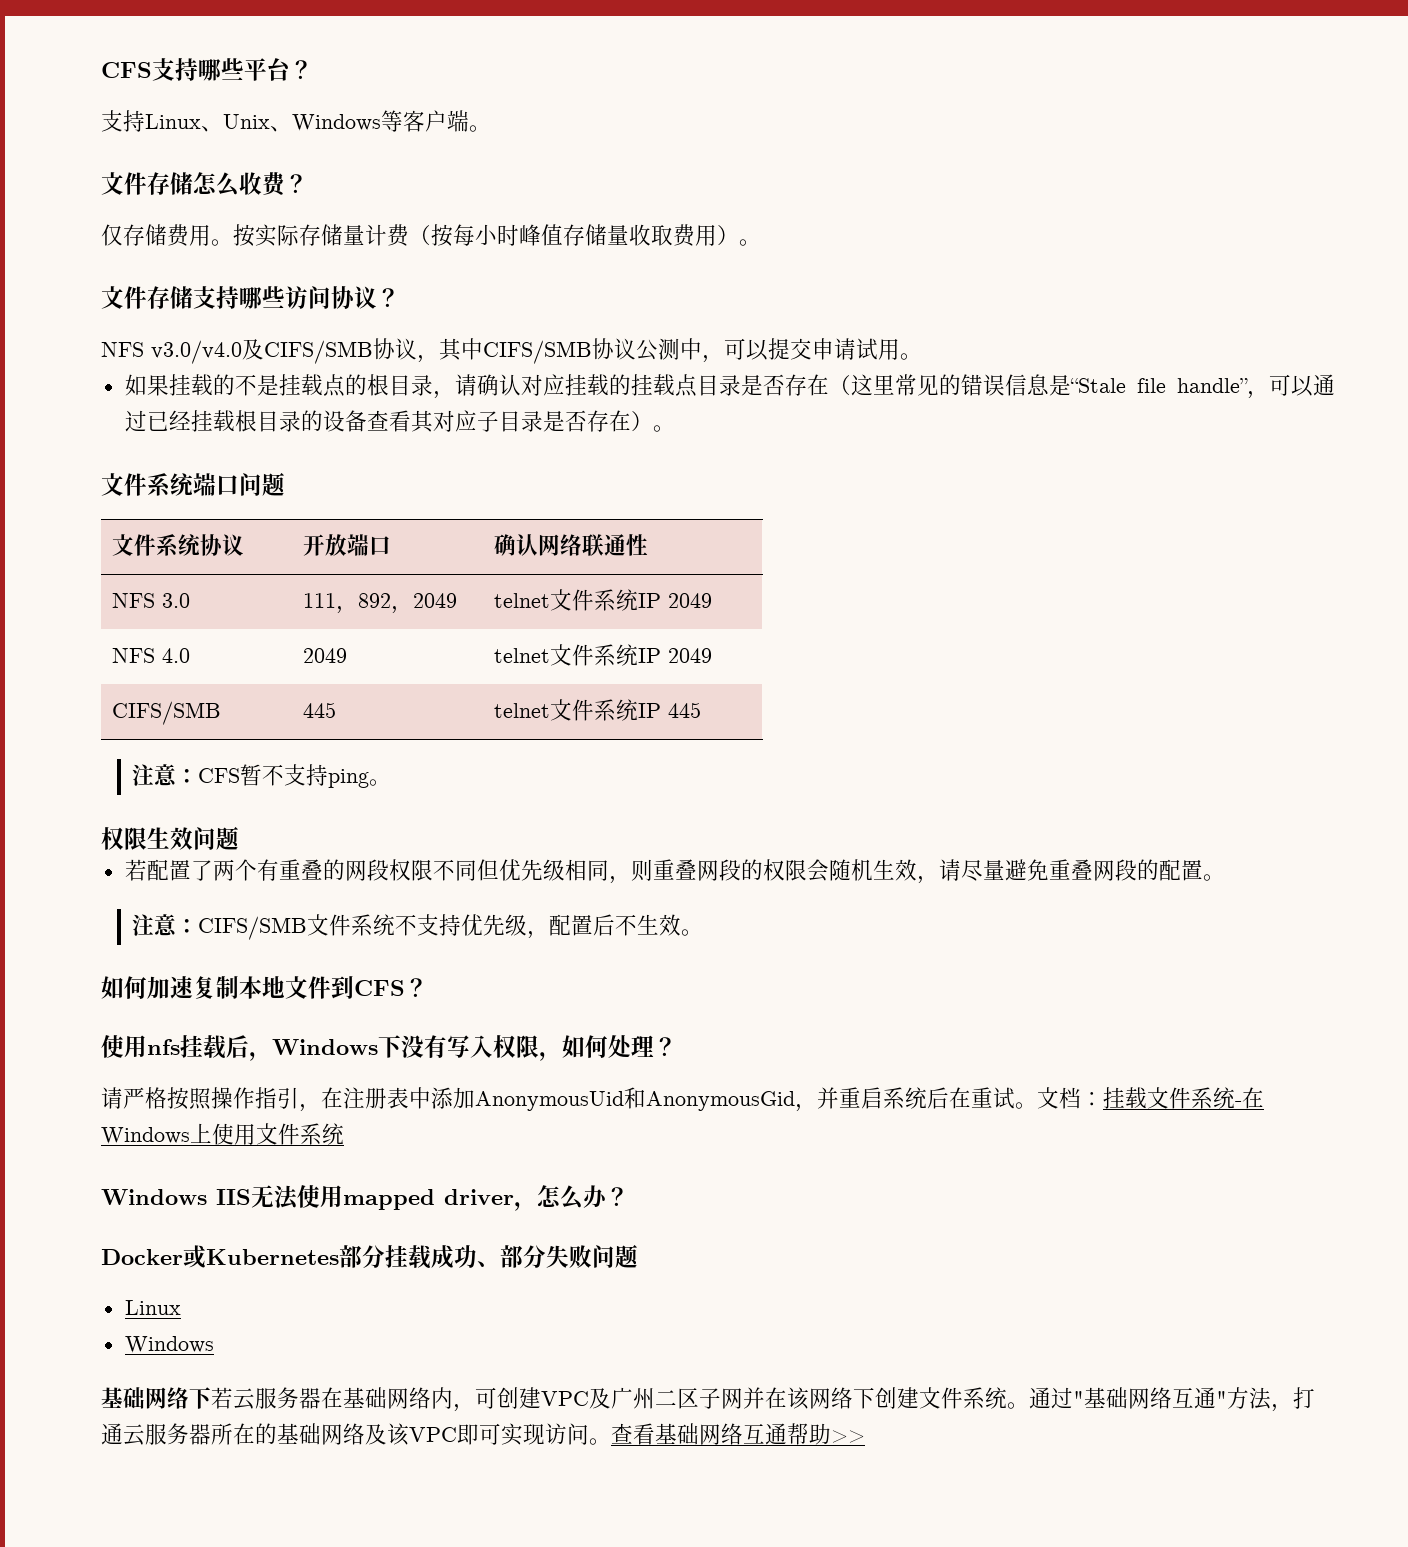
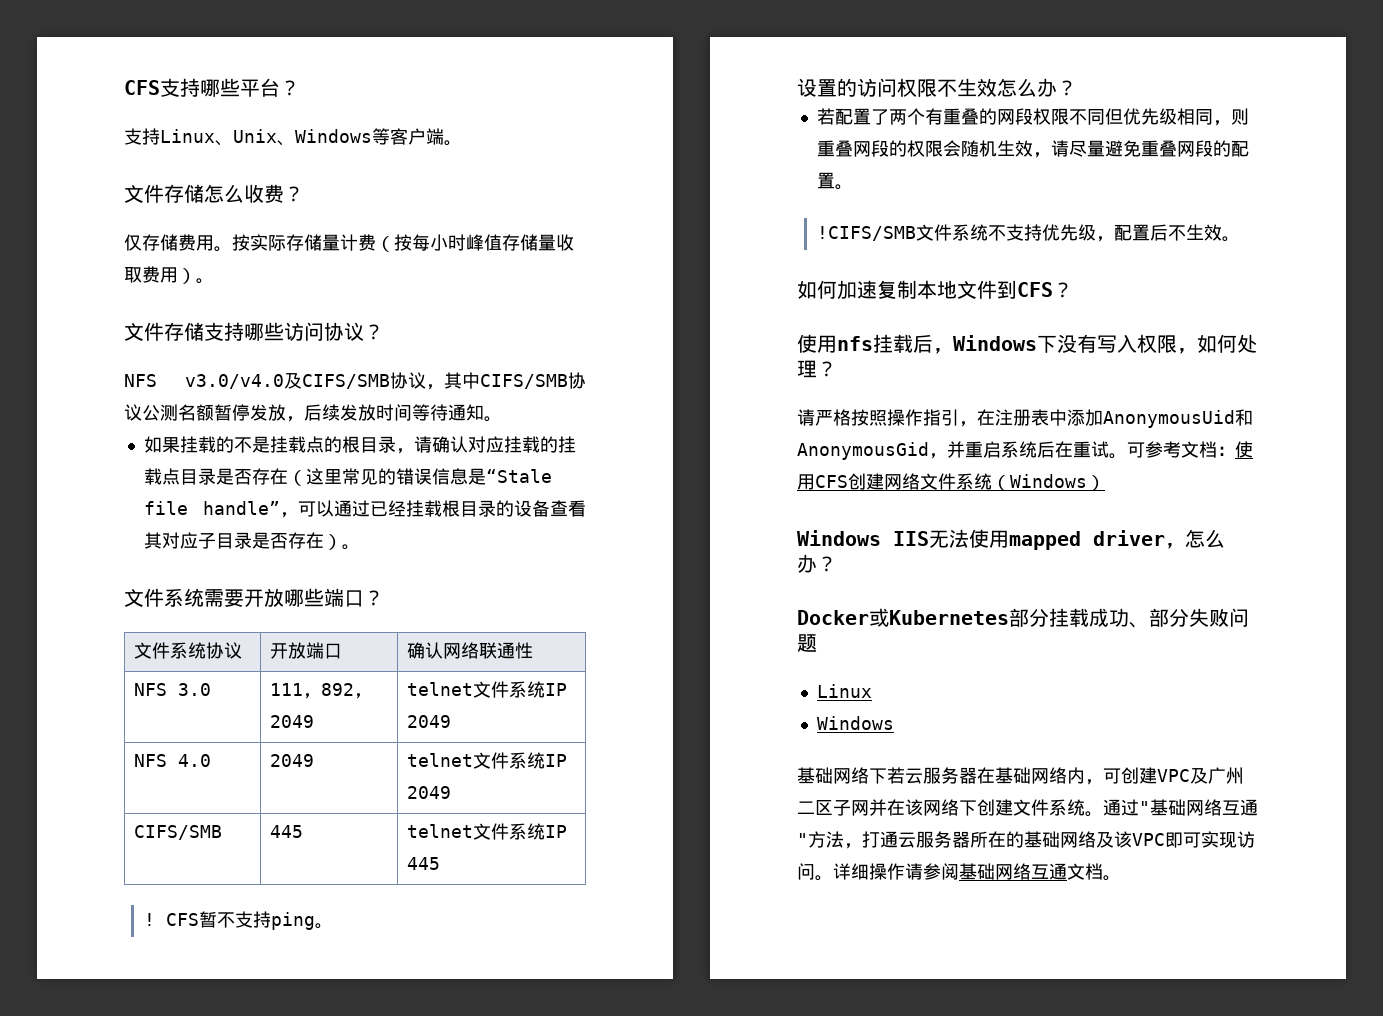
[680,338,900,363] 中，可以提交申请试用 -> [178,404,484,422] 名额暂停发放，后续发放时间等待通知
[193,472,285,496] 端口问题 -> [204,588,384,607] 需要开放哪些端口？
[132,764,199,786] 注意： -> [144,913,156,926] !
[101,826,239,850] 权限生效问题 -> [797,78,1077,97] 设置的访问权限不生效怎么办？
[132,914,308,940] 注意：CIFS/SMB -> [817,226,917,241] !CIFS/SMB
[1037,1087,1264,1109] [101,1123,344,1145] 文档：挂载文件系统-在Windows上使用文件系统 -> [1127,441,1253,458] [797,473,1105,491] 可参考文档：使用CFS创建网络文件系统（Windows）
[611,1423,865,1445] 查看基础网络互通帮助>> -> [833,863,1121,881] 详细操作请参阅基础网络互通文档。

